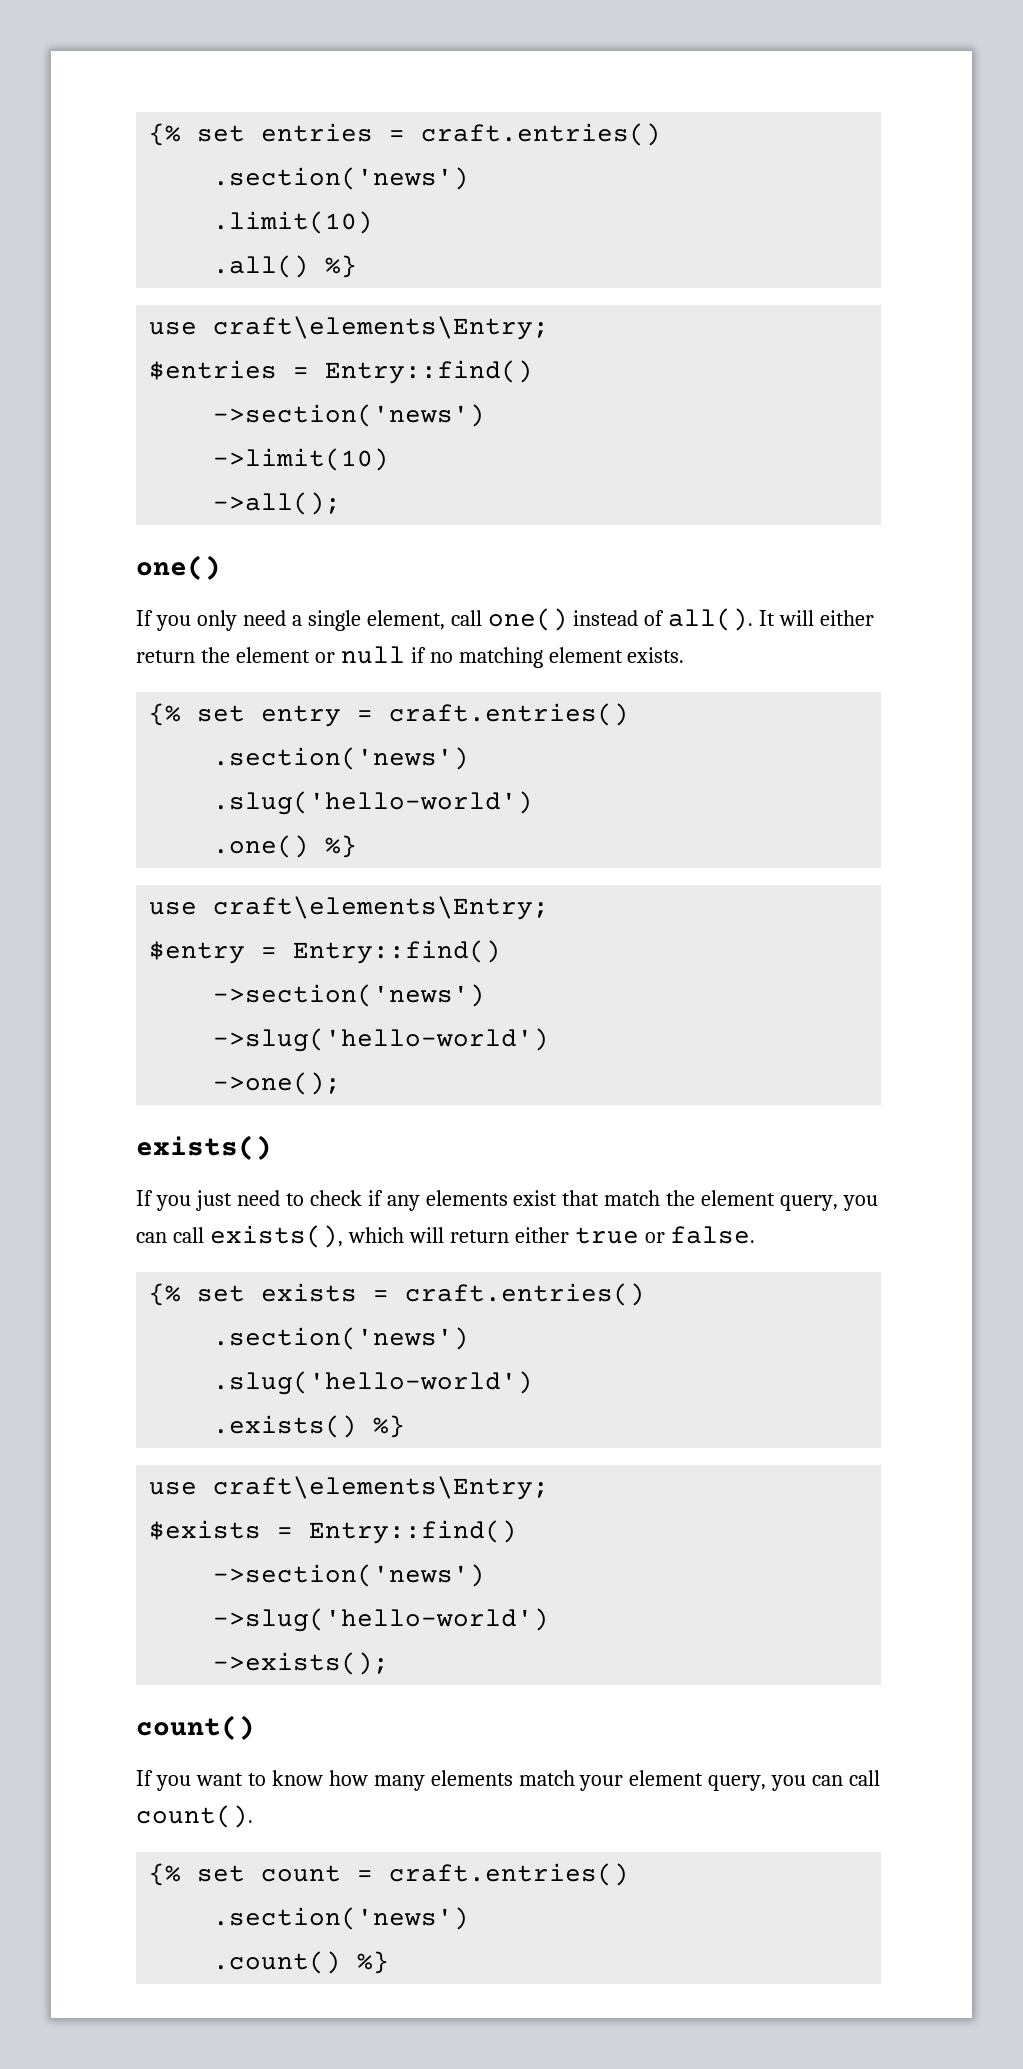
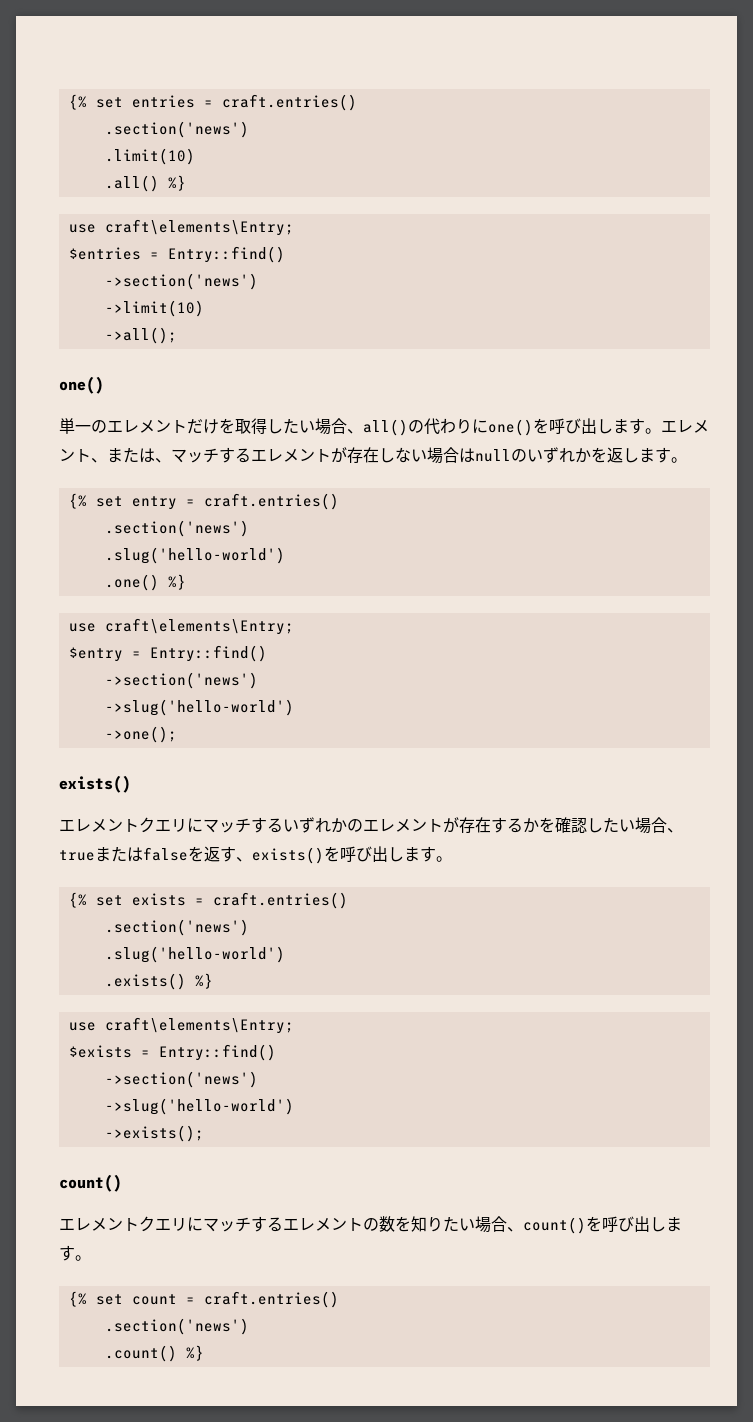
[136,608,875,631] [136,646,685,668] If you only need a single element, call one() instead of all(). It will either return the element or null if no matching element exists. -> [59,418,709,436] [59,447,687,464] 単一のエレメントだけを取得したい場合、all()の代わりにone()を呼び出します。エレメント、または、マッチするエレメントが存在しない場合はnullのいずれかを返します。
[136,1190,879,1211] [136,1225,756,1248] If you just need to check if any elements exist that match the element query, you can call exists(), which will return either true or false. -> [59,817,683,834] [59,846,452,864] エレメントクエリにマッチするいずれかのエレメントが存在するかを確認したい場合、trueまたはfalseを返す、exists()を呼び出します。
[136,1770,881,1791] [136,1805,253,1828] If you want to know how many elements match your element query, you can call count(). -> [59,1216,682,1234] [59,1245,91,1261] エレメントクエリにマッチするエレメントの数を知りたい場合、count()を呼び出します。

